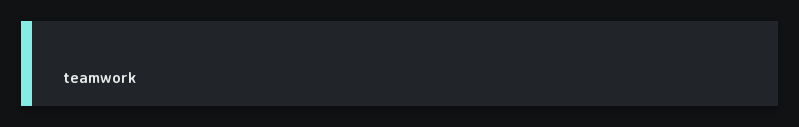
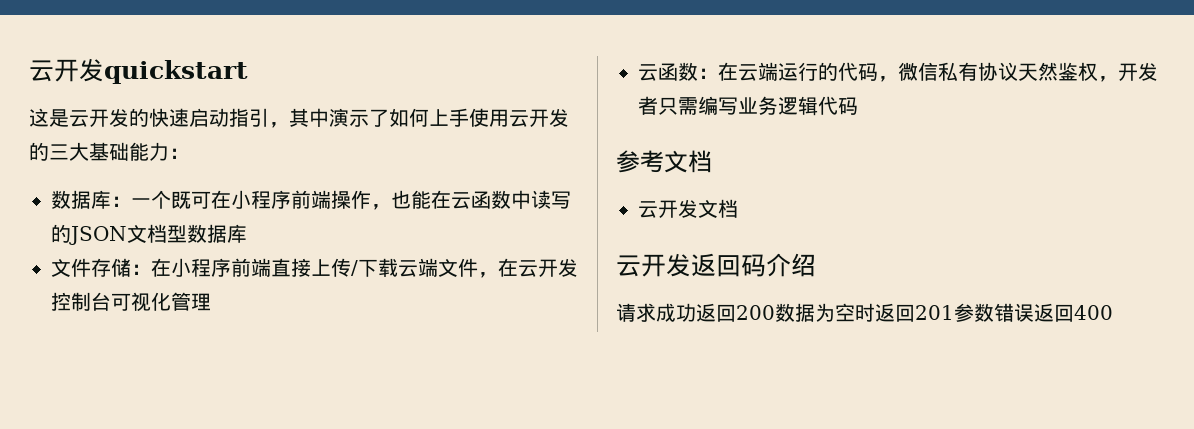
[63,72,136,83] teamwork -> [29,58,248,84] [29,108,569,128] [29,142,189,161] [51,190,571,210] [51,224,247,245] [51,258,578,278] [51,292,211,312] [638,62,1158,82] [638,96,858,116] [616,150,712,173] [638,199,738,218] [616,253,816,277] [616,303,1113,322] 云开发quickstart // 这是云开发的快速启动指引，其中演示了如何上手使用云开发的三大基础能力： // 数据库：一个既可在小程序前端操作，也能在云函数中读写的JSON文档型数据库 // 文件存储：在小程序前端直接上传/下载云端文件，在云开发控制台可视化管理 // 云函数：在云端运行的代码，微信私有协议天然鉴权，开发者只需编写业务逻辑代码 // 参考文档 // 云开发文档 // 云开发返回码介绍 // 请求成功返回200数据为空时返回201参数错误返回400

